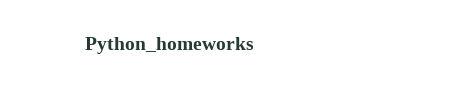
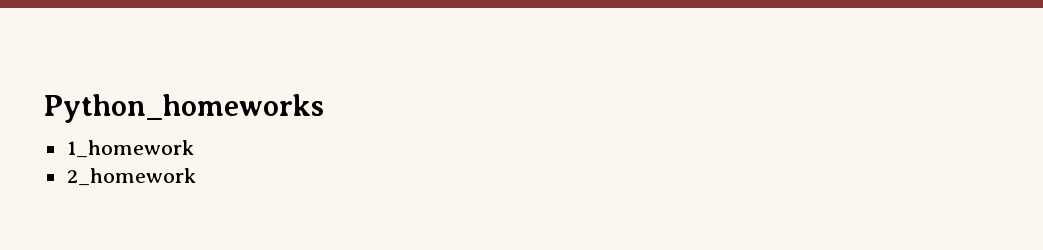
(254, 45) none -> [66,140,194,158] [66,168,196,186] // 1_homework // 2_homework

